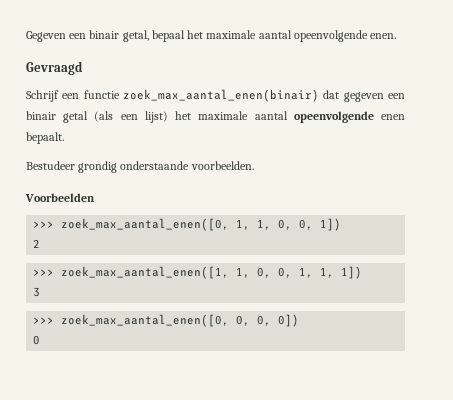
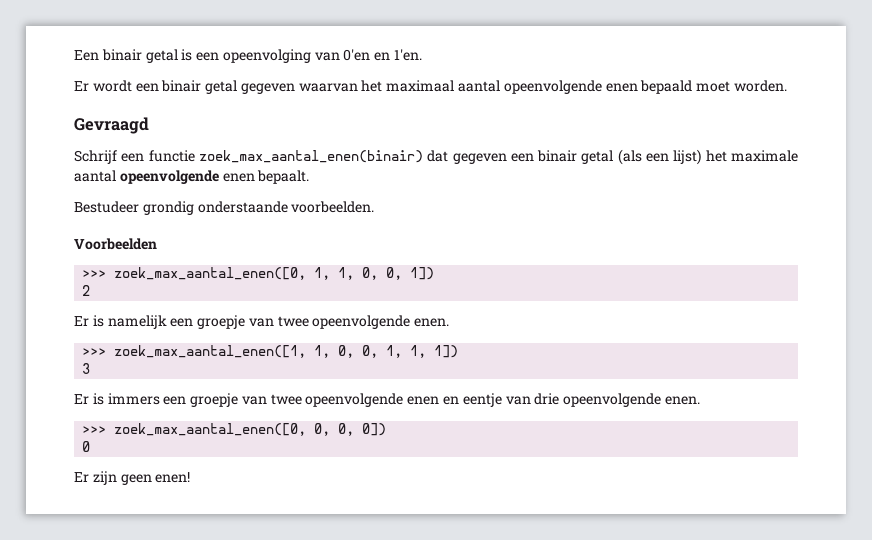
[26,30,397,42] Gegeven een binair getal, bepaal het maximale aantal opeenvolgende enen. -> [74,49,423,63] [74,80,787,94] Een binair getal is een opeenvolging van 0'en en 1'en. // Er wordt een binair getal gegeven waarvan het maximaal aantal opeenvolgende enen bepaald moet worden.
(41, 243) none -> [74,315,450,329] // Er is namelijk een groepje van twee opeenvolgende enen.
(41, 292) none -> [74,393,700,407] // Er is immers een groepje van twee opeenvolgende enen en eentje van drie opeenvolgende enen.
(41, 340) none -> [74,471,191,485] // Er zijn geen enen!

